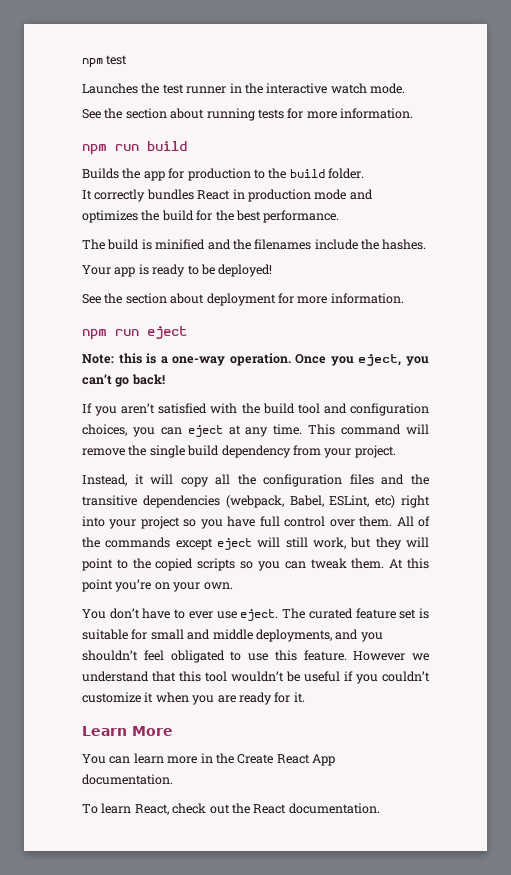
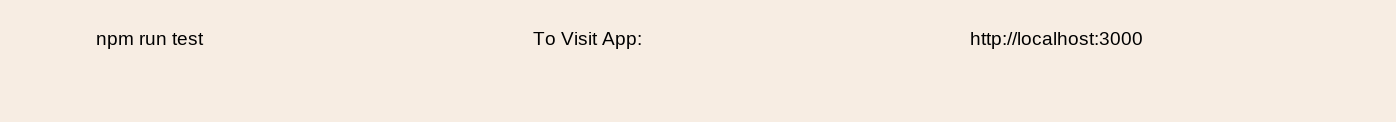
[82,58,103,67] npm -> [96,34,168,49] npm run
[82,83,405,94] [82,108,413,121] [82,141,187,155] [82,168,364,181] [82,189,373,202] [82,210,340,223] [82,239,427,250] [82,264,273,277] [82,293,404,306] [82,326,187,340] [82,353,429,366] [82,374,165,387] [82,403,429,416] [82,424,429,437] [82,445,396,458] [82,474,429,487] [82,495,430,508] [82,516,430,529] [82,537,429,550] [82,558,429,571] [82,579,233,592] [82,608,430,621] [82,629,383,642] [82,650,429,663] [82,671,430,684] [82,692,305,705] [82,726,173,736] [82,753,335,766] [82,774,173,785] [82,803,380,815] Launches the test runner in the interactive watch mode. // See the section about running tests for more information. // npm run build // Builds the app for production to the build folder. // It correctly bundles React in production mode and optimizes the build for the best performance. // The build is minified and the filenames include the hashes. // Your app is ready to be deployed! // See the section about deployment for more information. // npm run eject // Note: this is a one-way operation. Once you eject, you can’t go back! // If you aren’t satisfied with the build tool and configuration choices, you can eject at any time. This command will remove the single build dependency from your project. // Instead, it will copy all the configuration files and the transitive dependencies (webpack, Babel, ESLint, etc) right into your project so you have full control over them. All of the commands except eject will still work, but they will point to the copied scripts so you can tweak them. At this point you’re on your own. // You don’t have to ever use eject. The curated feature set is suitable for small and middle deployments, and you shouldn’t feel obligated to use this feature. However we understand that this tool wouldn’t be useful if you couldn’t customize it when you are ready for it. // Learn More // You can learn more in the Create React App documentation. // To learn React, check out the React documentation. -> [533,32,643,49] [970,32,1143,49] To Visit App: // http://localhost:3000

